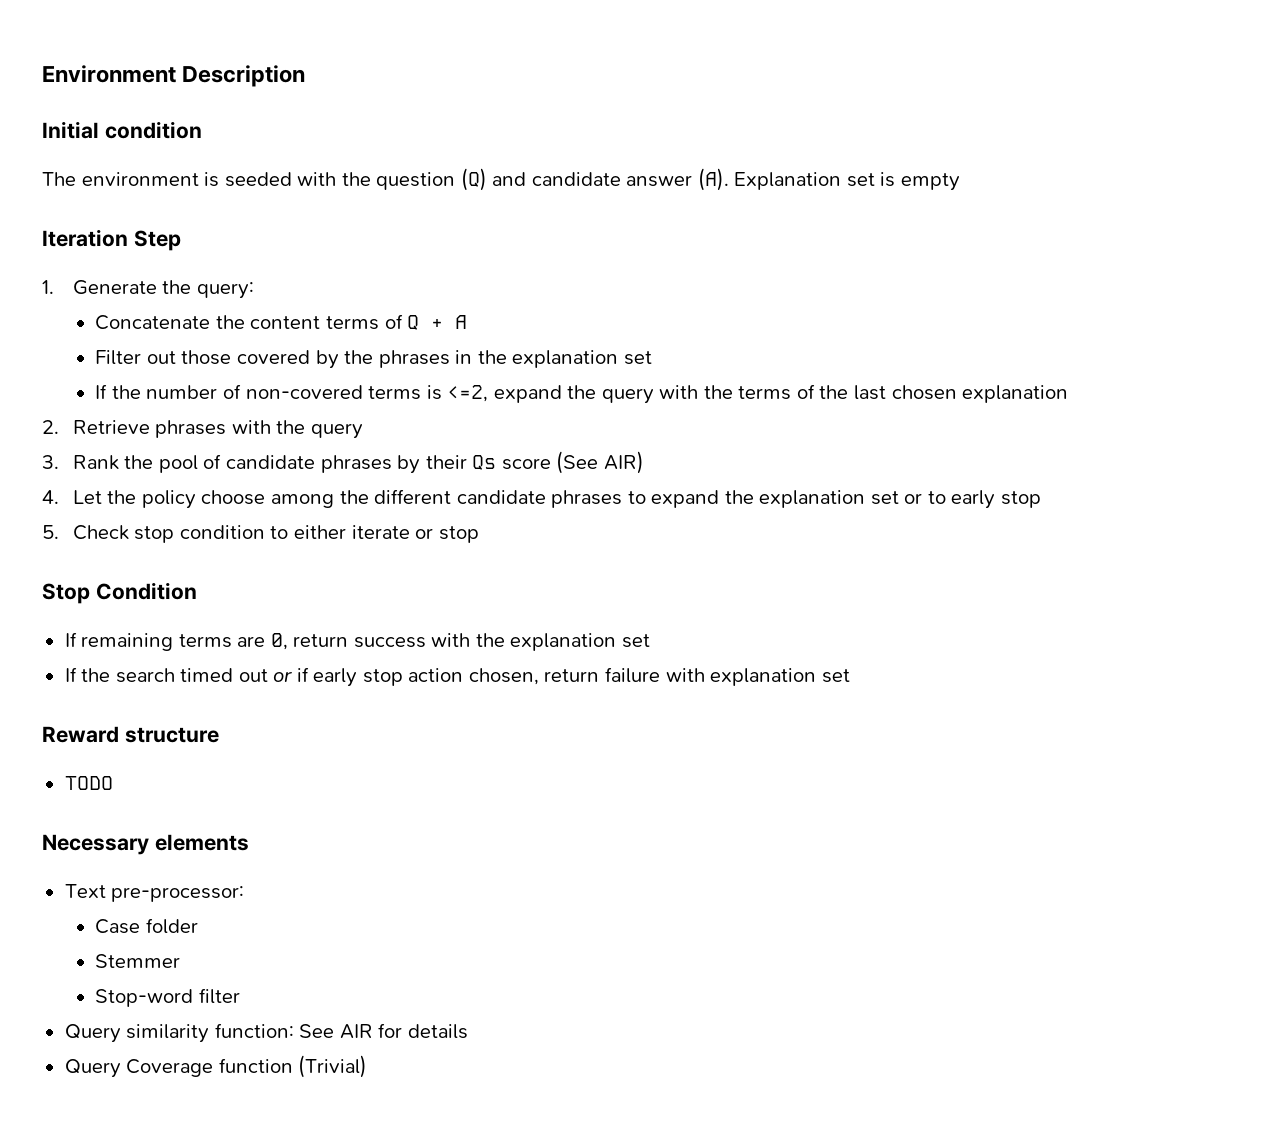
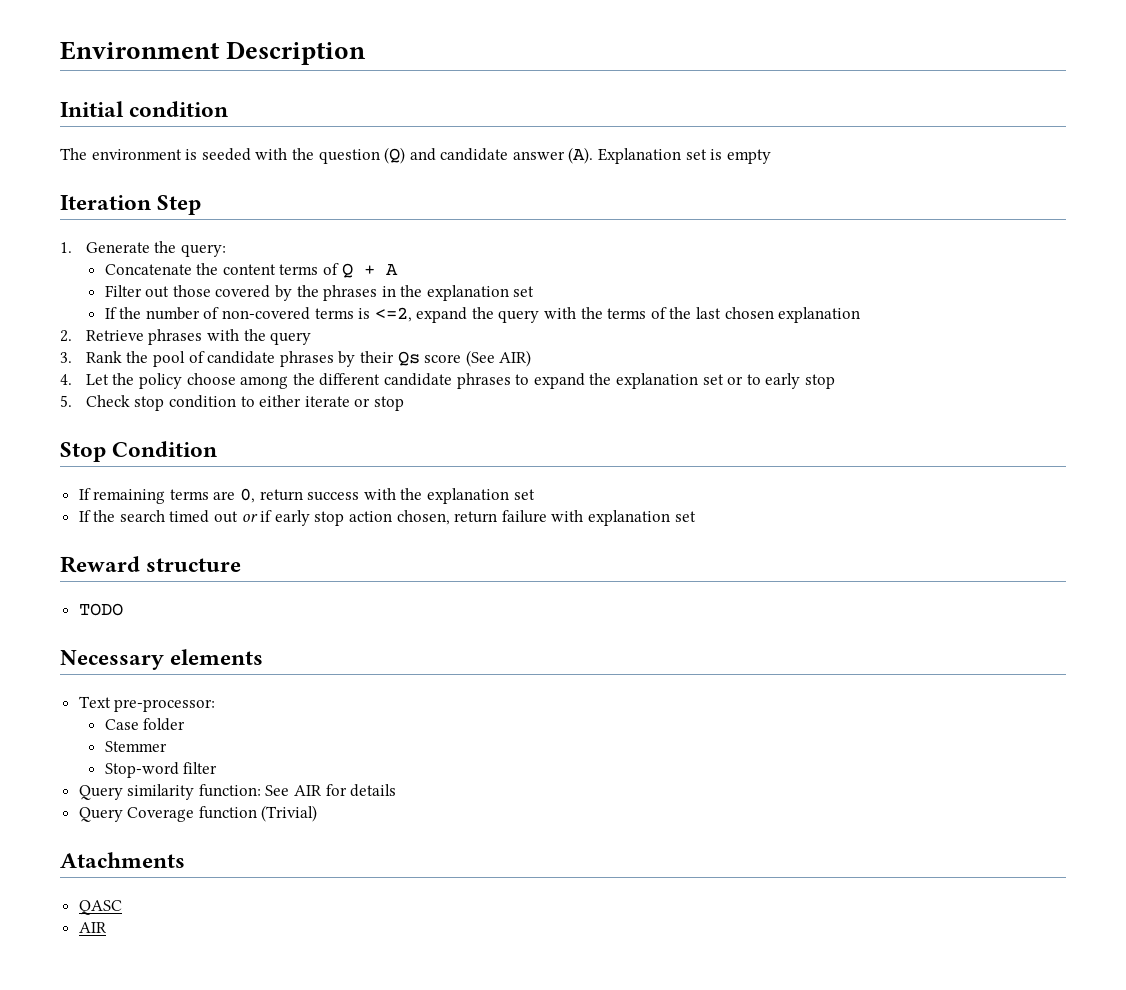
(368, 1066) none -> [60,852,185,868] [78,900,122,915] [78,922,107,933] // Atachments // QASC // AIR

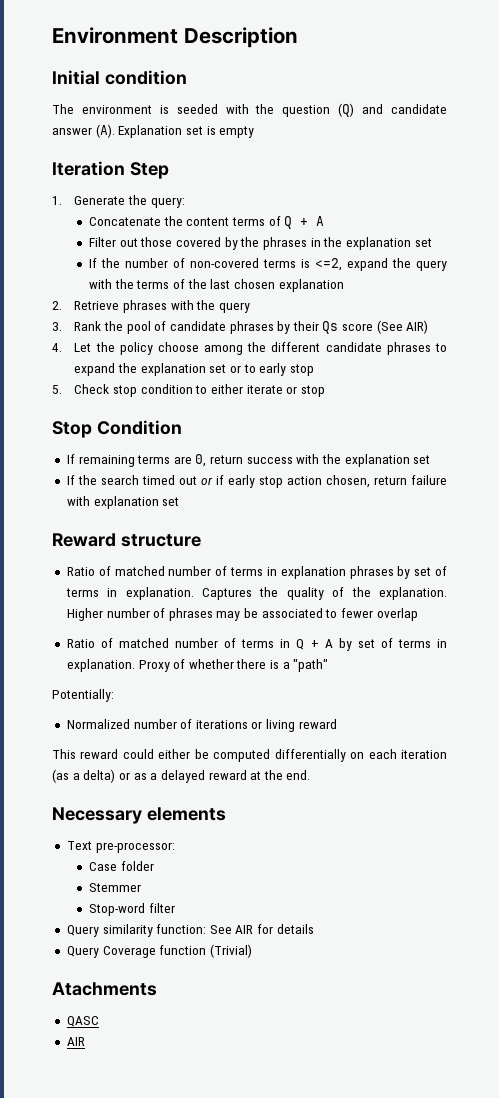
[78,603,123,616] TODO -> [66,566,447,579] [65,587,448,600] [66,608,418,621] [66,638,447,651] [66,659,329,672] [52,689,114,702] [66,719,337,732] [52,749,448,762] [52,769,311,783] Ratio of matched number of terms in explanation phrases by set of terms in explanation. Captures the quality of the explanation. Higher number of phrases may be associated to fewer overlap // Ratio of matched number of terms in Q + A by set of terms in explanation. Proxy of whether there is a "path" // Potentially: // Normalized number of iterations or living reward // This reward could either be computed differentially on each iteration (as a delta) or as a delayed reward at the end.

